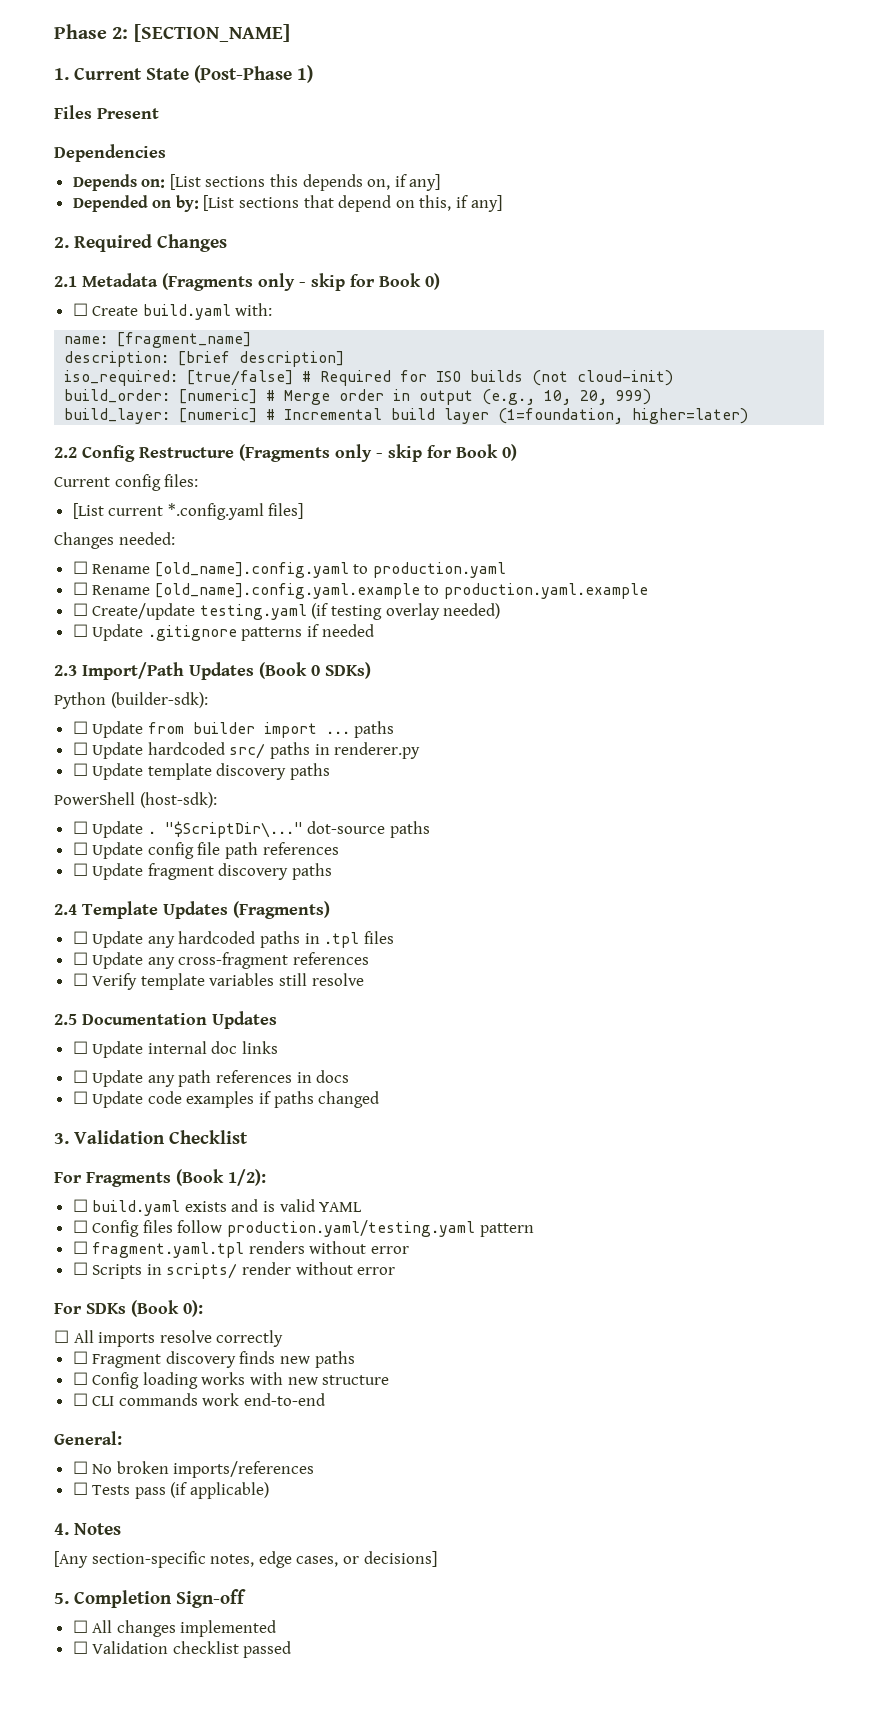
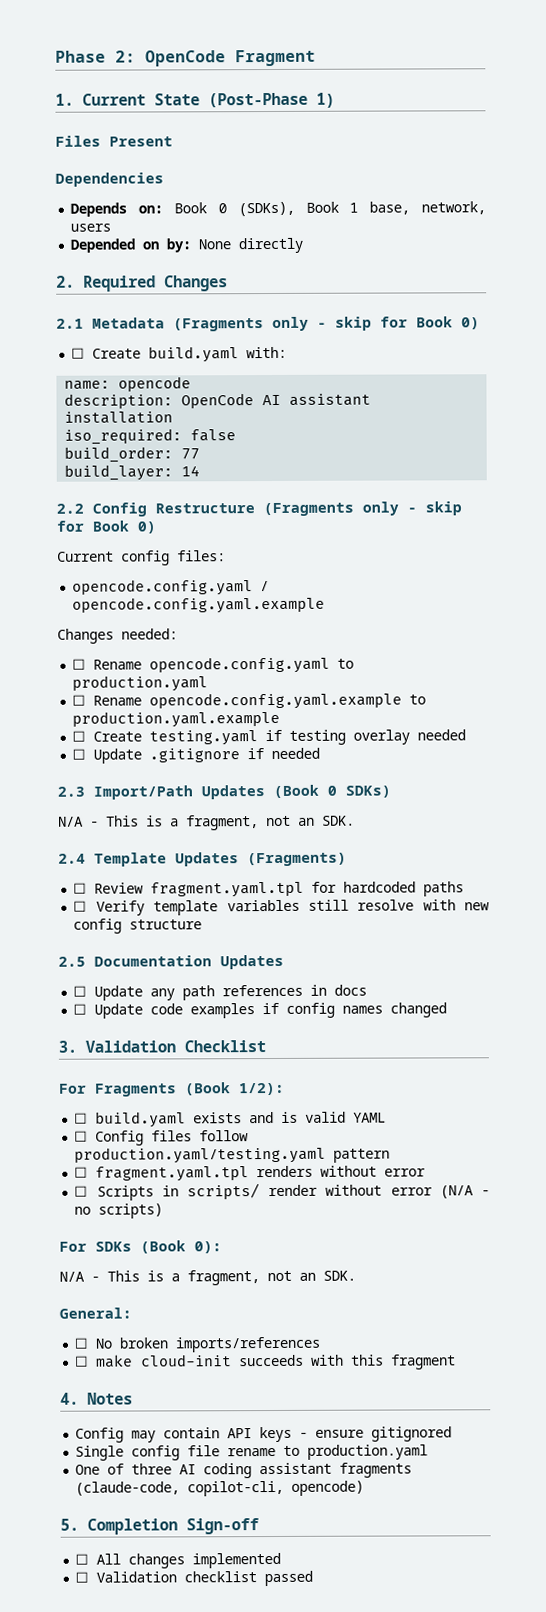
[133,24,290,42] [SECTION_NAME] -> [145,49,316,67] OpenCode Fragment
[169,174,441,191] [72,195,502,212] [List sections this depends on, if any] // Depended on by: [List sections that depend on this, if any] -> [174,201,486,217] [70,223,112,232] [70,237,304,254] Book 0 (SDKs), Book 1 base, network, users // Depended on by: None directly
[117,332,252,348] [fragment_name] -> [118,376,192,392] opencode
[178,351,345,367] [64,370,674,386] [64,389,652,405] [64,408,749,424] [brief description] // iso_required: [true/false] # Required for ISO builds (not cloud-init) // build_order: [numeric] # Merge order in output (e.g., 10, 20, 999) // build_layer: [numeric] # Incremental build layer (1=foundation, higher=later) -> [181,393,372,409] [64,411,174,424] [64,428,237,445] [64,446,201,463] [64,464,201,481] OpenCode AI assistant installation // iso_required: false // build_order: 77 // build_layer: 14
[72,503,304,520] [List current *.config.yaml files] -> [72,579,270,596] [72,596,326,614] opencode.config.yaml / opencode.config.yaml.example
[154,562,349,578] [old_name].config.yaml -> [149,656,331,674] opencode.config.yaml
[154,583,420,599] [old_name].config.yaml.example -> [149,692,403,710] opencode.config.yaml.example
[92,603,329,620] Create/update testing.yaml (if -> [93,729,283,746] Create testing.yaml if
[443,603,501,619] needed) -> [417,729,467,741] needed
[241,627,303,641] patterns -> (241, 755) none
[54,692,208,709] [72,721,395,738] [72,742,421,759] [72,763,331,780] [54,792,217,808] [72,821,431,838] [72,842,339,859] [72,863,333,880] Python (builder-sdk): // ☐ Update from builder import ... paths // ☐ Update hardcoded src/ paths in renderer.py // ☐ Update template discovery paths // PowerShell (host-sdk): // ☐ Update . "$ScriptDir\..." dot-source paths // ☐ Update config file path references // ☐ Update fragment discovery paths -> [58,815,355,831] N/A - This is a fragment, not an SDK.
[92,931,175,948] Update any -> [94,881,338,898] Review fragment.yaml.tpl for
[304,931,394,948] [72,952,370,969] in .tpl files // ☐ Update any cross-fragment references -> (465, 889) none
(364, 979) none -> [422,899,490,911] [73,918,203,934] with new config structure
[72,1041,279,1058] // ☐ Update internal doc links -> (284, 962) none
[273,1091,314,1108] paths -> [286,1002,384,1018] config names
(396, 1271) none -> [439,1185,490,1199] [74,1203,164,1219] (N/A - no scripts)
[54,1330,284,1347] [72,1351,355,1368] [72,1372,390,1389] [72,1393,326,1406] ☐ All imports resolve correctly // ☐ Fragment discovery finds new paths // ☐ Config loading works with new structure // ☐ CLI commands work end-to-end -> [59,1270,356,1286] N/A - This is a fragment, not an SDK.
[92,1482,270,1499] [54,1523,121,1535] [54,1551,437,1568] Tests pass (if applicable) // 4. Notes // [Any section-specific notes, edge cases, or decisions] -> [96,1354,457,1370] [60,1392,133,1405] [75,1426,453,1443] [75,1444,429,1461] [75,1462,413,1479] [75,1480,365,1497] make cloud-init succeeds with this fragment // 4. Notes // Config may contain API keys - ensure gitignored // Single config file rename to production.yaml // One of three AI coding assistant fragments (claude-code, copilot-cli, opencode)

